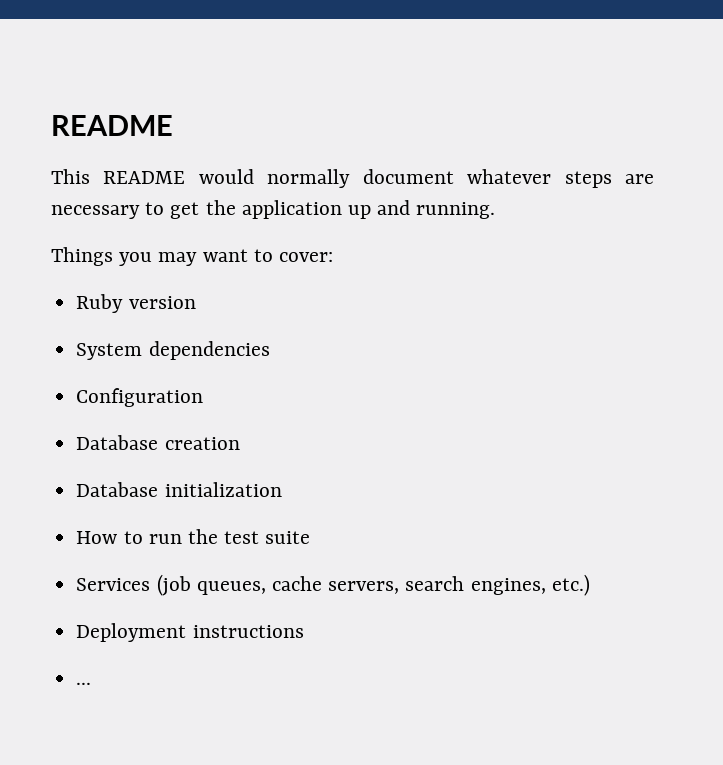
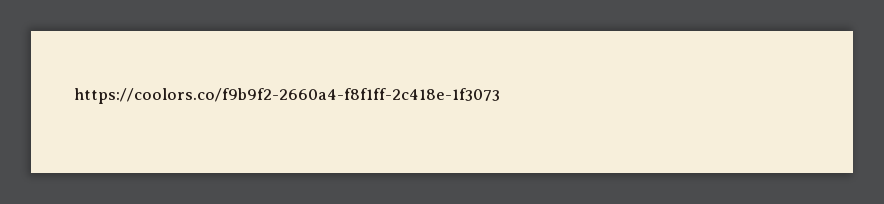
[51,115,173,136] [51,169,654,188] [51,200,496,219] [51,247,334,266] [76,294,196,313] [76,341,270,360] [76,388,204,407] [76,435,240,450] [76,482,282,497] [76,529,311,544] [76,574,590,596] [76,623,304,642] [76,682,92,685] README // This README would normally document whatever steps are necessary to get the application up and running. // Things you may want to cover: // Ruby version // System dependencies // Configuration // Database creation // Database initialization // How to run the test suite // Services (job queues, cache servers, search engines, etc.) // Deployment instructions // ... -> [74,88,500,104] https://coolors.co/f9b9f2-2660a4-f8f1ff-2c418e-1f3073

